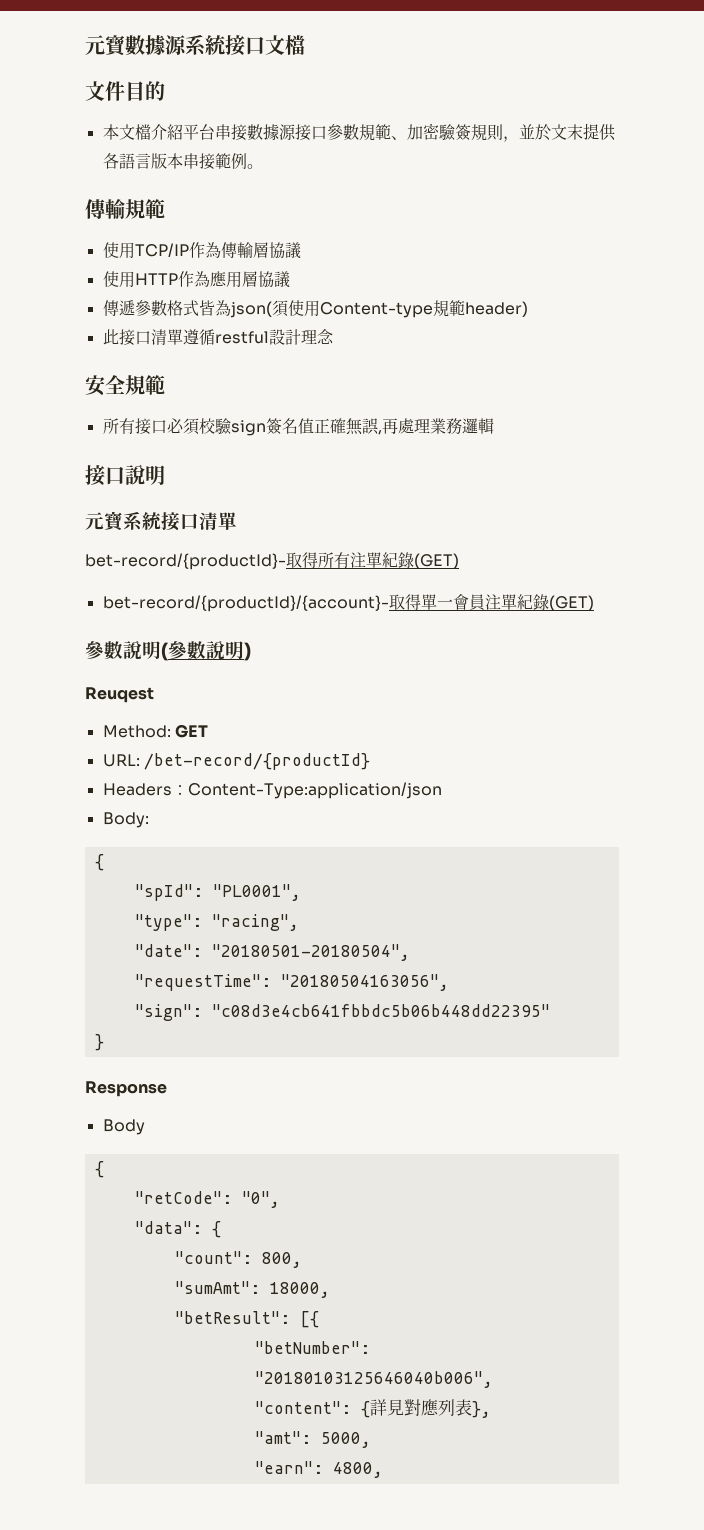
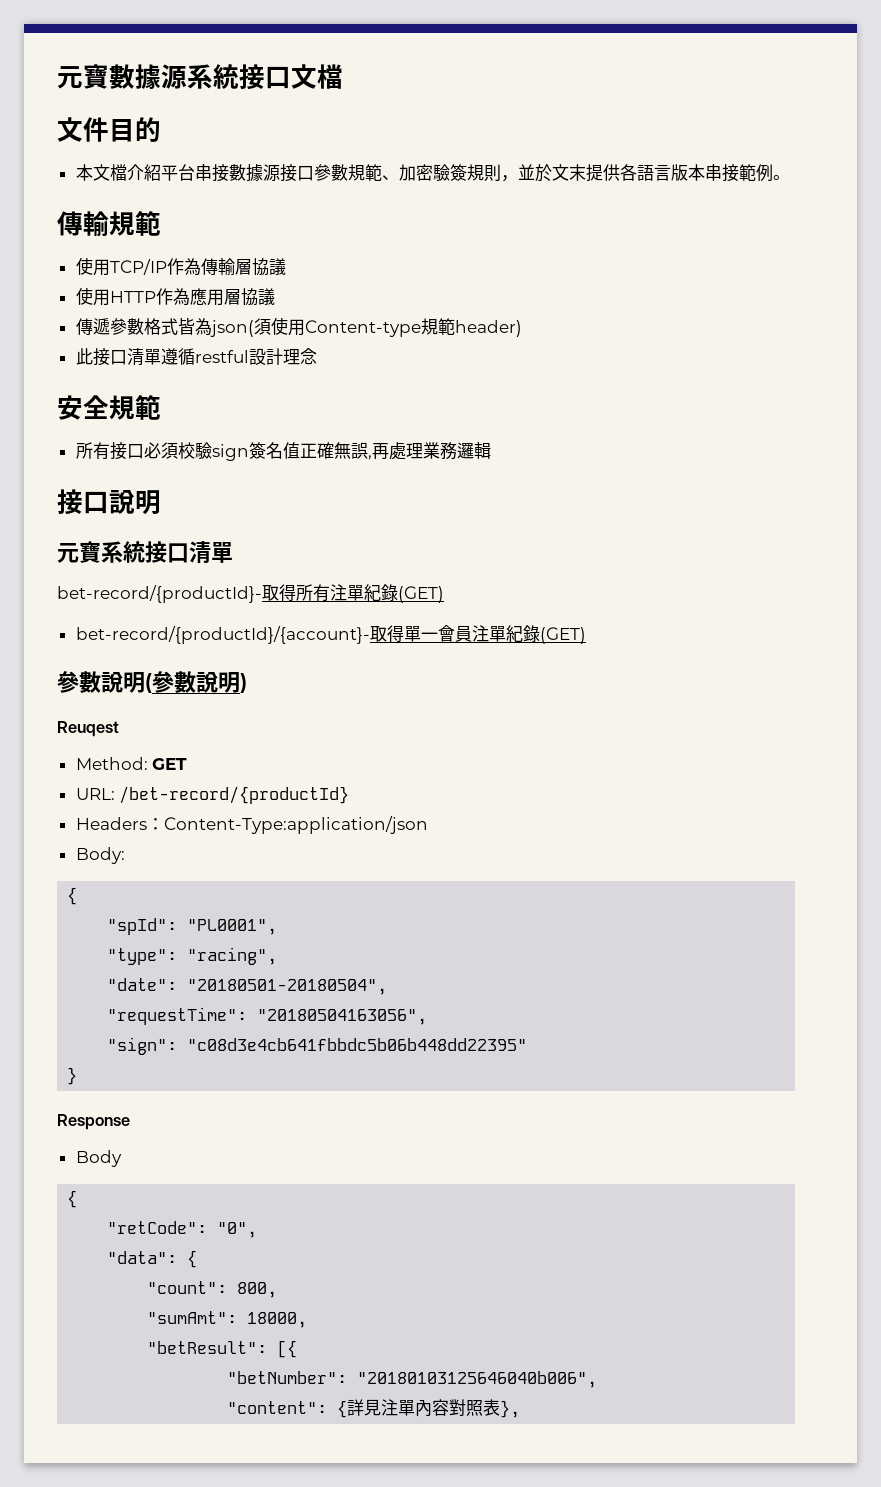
[403,1399,455,1416] 對應列 -> [381,1399,484,1417] 注單內容對照
[254,1431,371,1448] [254,1461,383,1478] // "amt": 5000, // "earn": 4800, -> (521, 1409) none

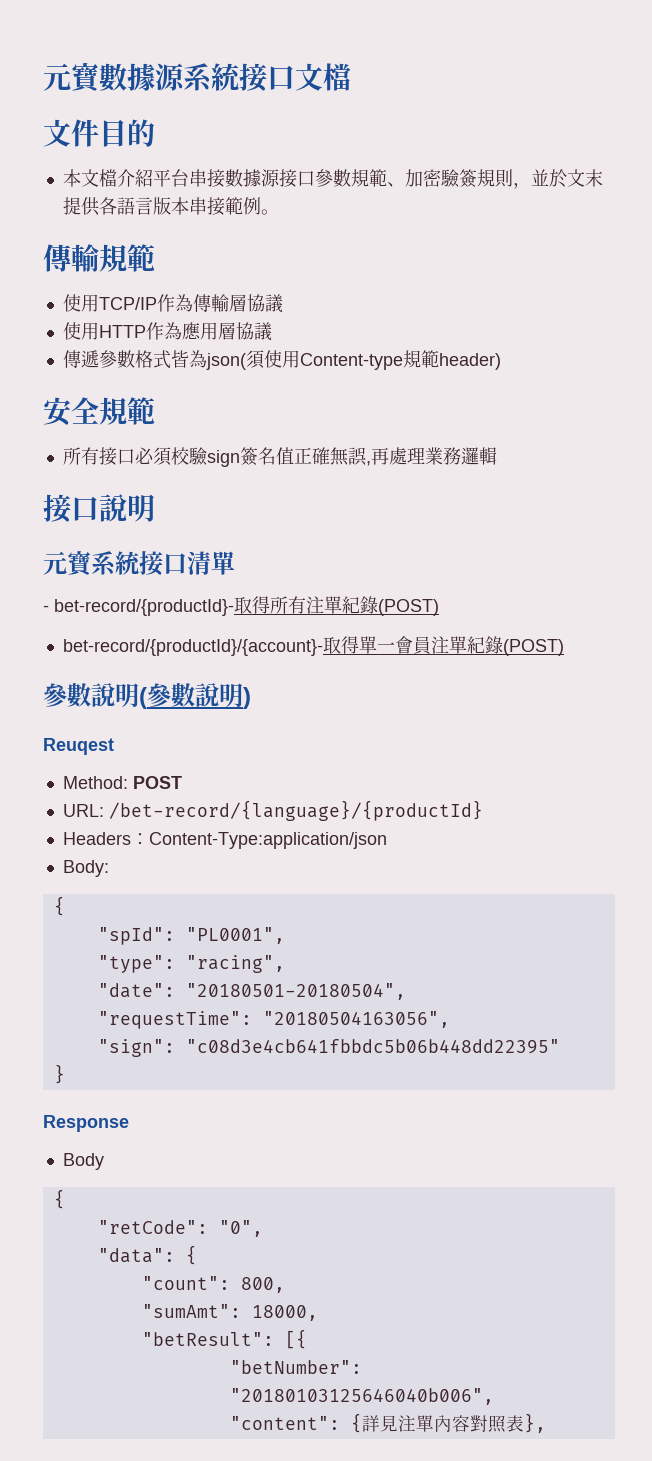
[75,348,317,366] // 此接口清單遵循restful設計理念 -> (501, 361) none
(233, 552) none -> [43,605,49,612] -
[398,586,444,603] (GET) -> [378,599,439,616] (POST)
[539,627,586,644] (GET) -> [502,639,564,656] (POST)
[152,758,188,770] GET -> [132,776,182,789] POST
[119,786,350,804] /bet-record/{productId} -> [108,800,483,821] /bet-record/{language}/{productId}

